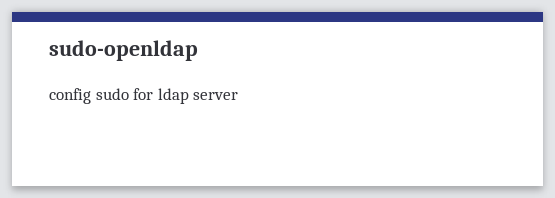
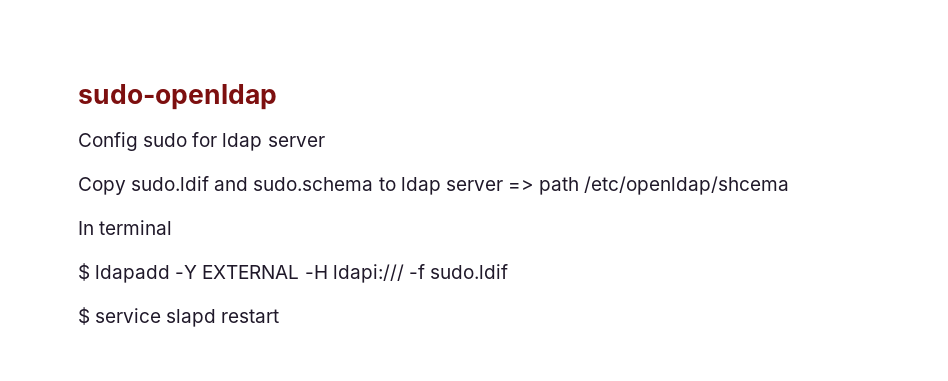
[49,88,91,104] config -> [78,132,138,151] Config
(239, 96) none -> [78,176,790,195] [78,220,173,235] [78,263,508,283] [78,307,280,327] // Copy sudo.ldif and sudo.schema to ldap server => path /etc/openldap/shcema // In terminal // $ ldapadd -Y EXTERNAL -H ldapi:/// -f sudo.ldif // $ service slapd restart

